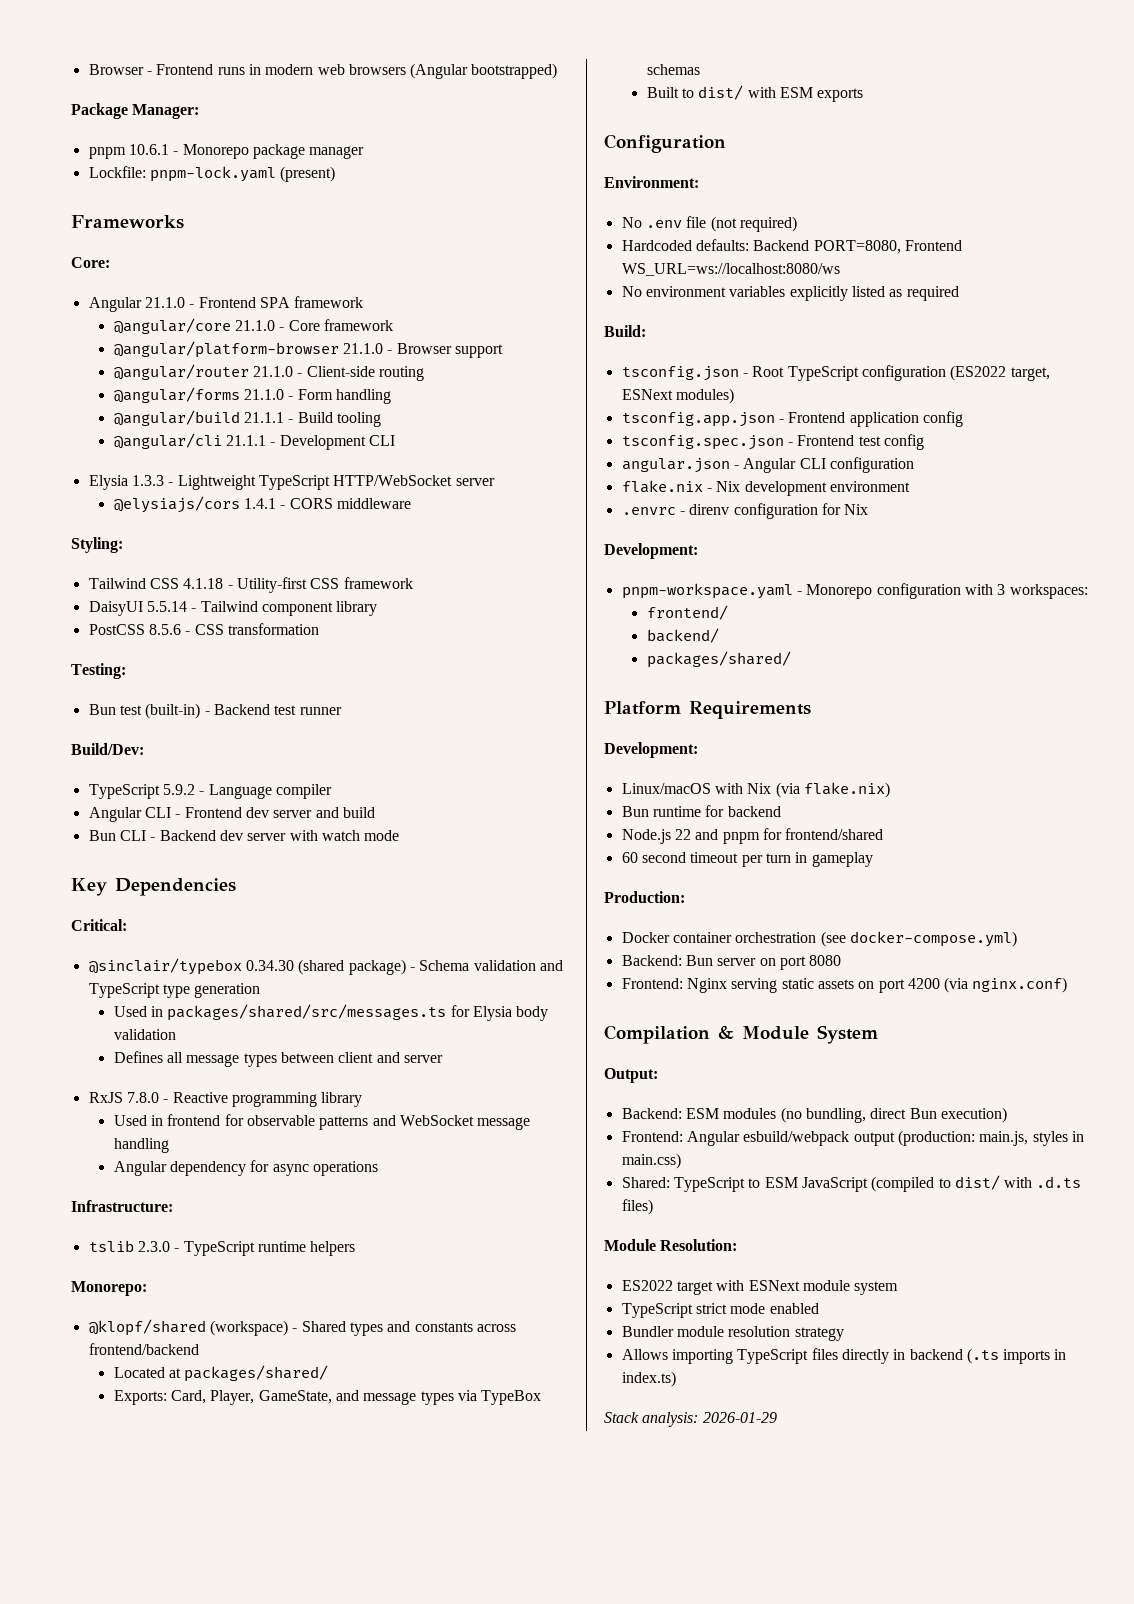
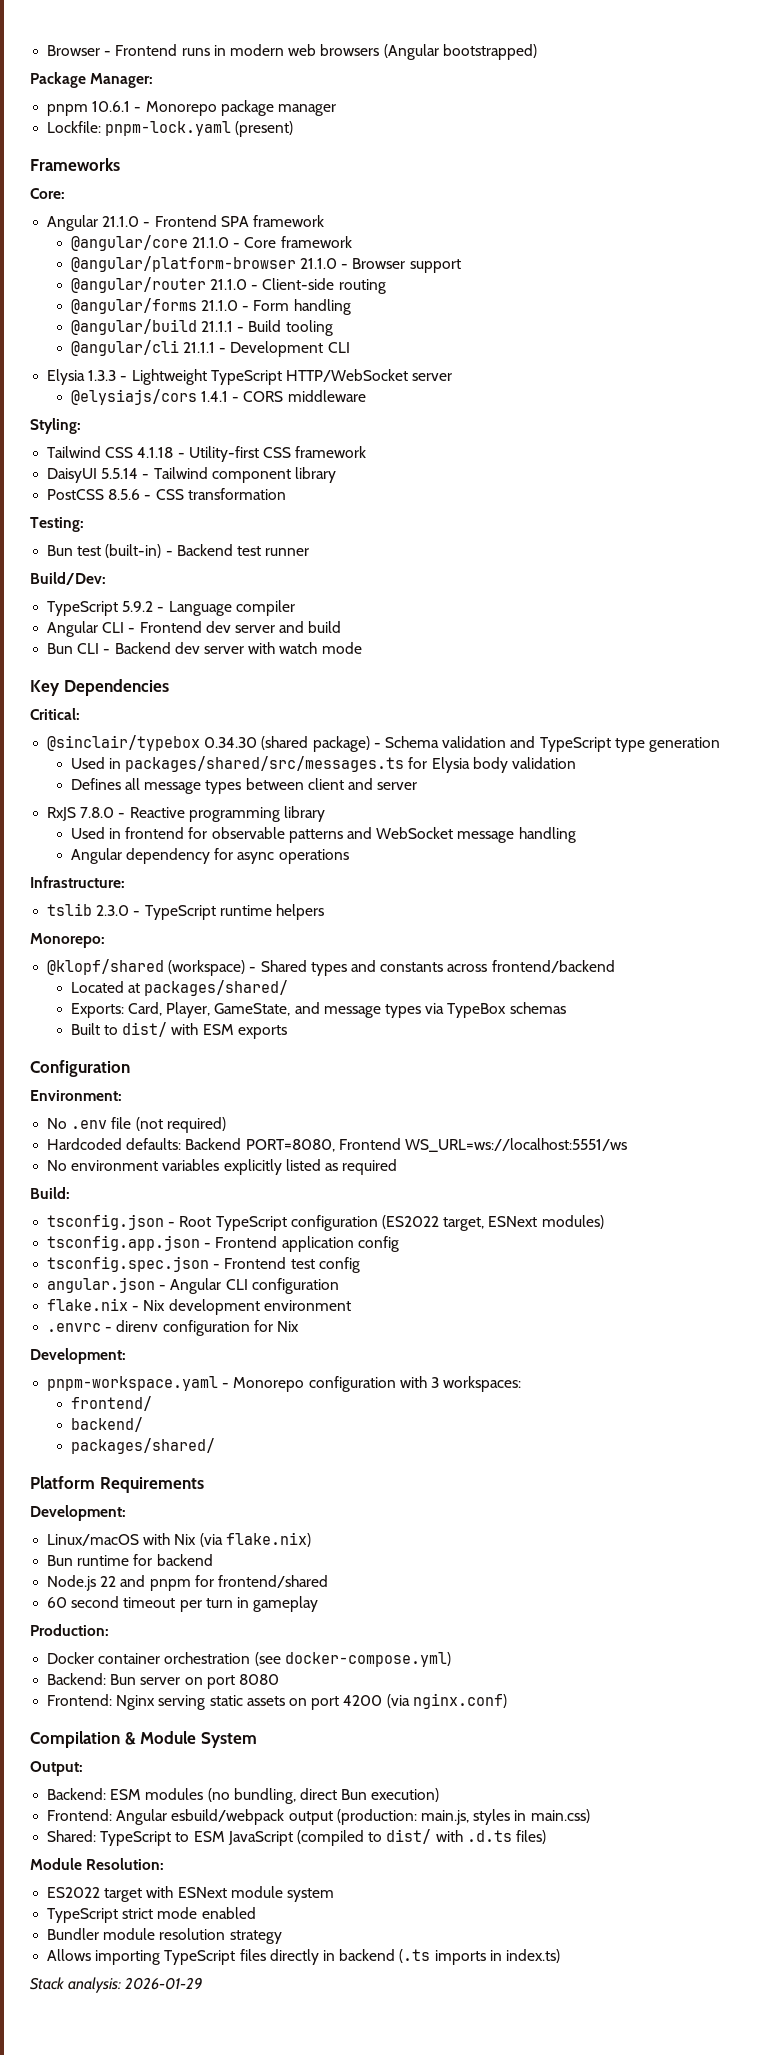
[621,263,840,276] WS_URL=ws://localhost:8080/ws -> [404,1138,627,1152] WS_URL=ws://localhost:5551/ws

